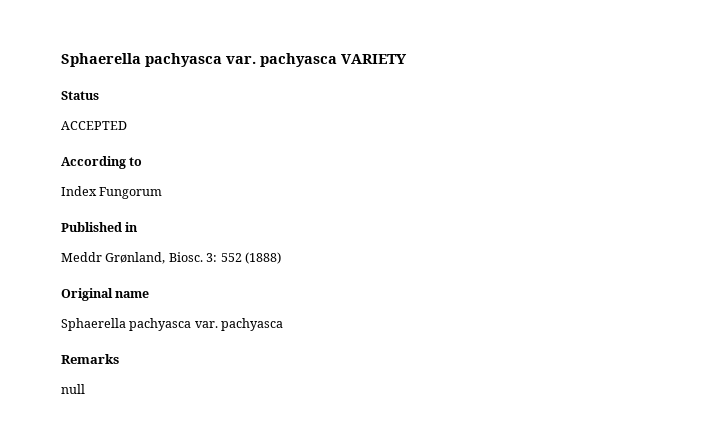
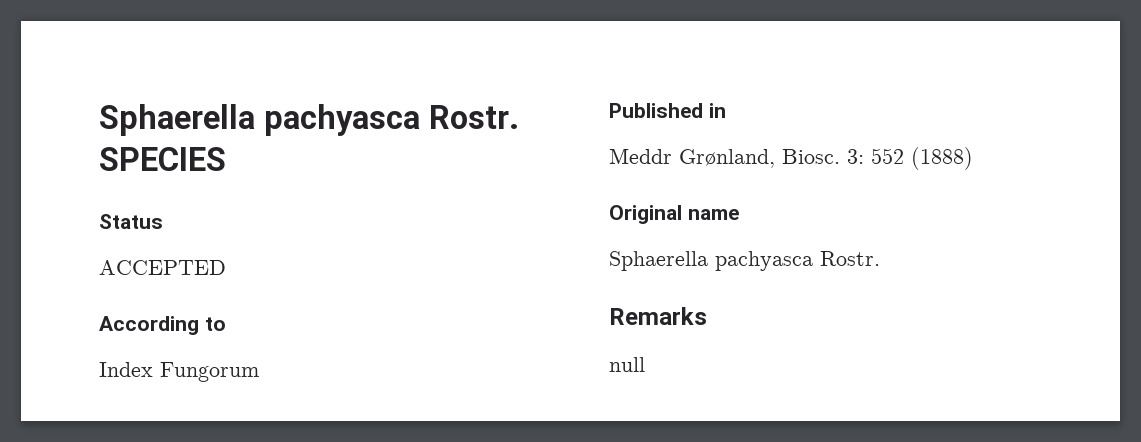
[61,53,407,67] Sphaerella pachyasca var. pachyasca VARIETY -> [99,104,519,136] [99,147,226,171] Sphaerella pachyasca Rostr. SPECIES
[194,318,284,331] var. pachyasca -> [820,251,880,266] Rostr.

